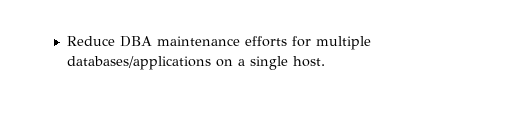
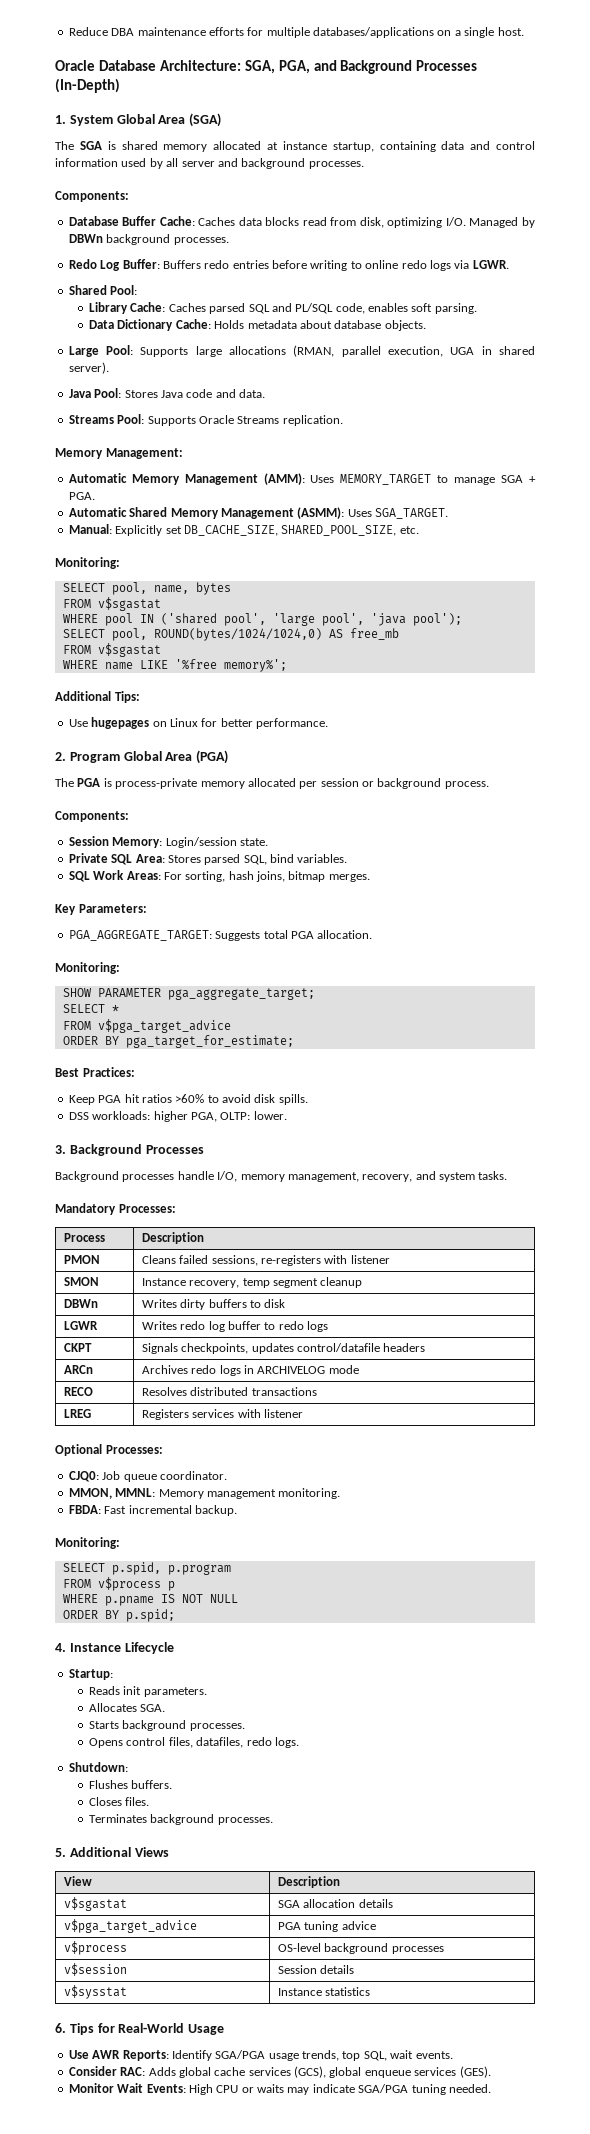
(325, 61) none -> [55,60,478,74] [55,78,120,93] [55,113,222,127] [55,141,535,152] [55,158,364,169] [55,191,129,202] [68,216,535,228] [68,234,229,245] [68,259,509,271] [68,285,138,295] [89,302,477,314] [89,319,426,331] [68,345,535,357] [68,362,109,374] [68,388,265,398] [68,414,343,426] [55,448,183,459] [68,473,536,485] [68,492,95,500] [68,507,448,519] [68,524,419,536] [55,557,120,569] [62,582,231,595] [62,597,161,611] [62,613,462,626] [62,628,399,641] [62,643,161,657] [62,659,287,672] [55,691,140,703] [68,717,328,729] [55,750,229,764] [55,778,489,789] [55,811,129,822] [68,836,268,848] [68,853,348,865] [68,870,370,882] [55,904,147,915] [68,930,373,941] [55,962,120,974] [62,988,315,1000] [62,1004,119,1013] [62,1019,231,1033] [62,1035,294,1048] [55,1067,135,1077] [68,1094,308,1105] [68,1111,287,1122] [55,1144,204,1156] [55,1171,508,1182] [55,1203,176,1215] [63,1233,105,1242] [141,1232,204,1244] [63,1255,100,1264] [141,1255,390,1266] [63,1277,99,1286] [141,1277,363,1288] [63,1299,98,1308] [141,1299,286,1310] [63,1321,98,1330] [141,1321,329,1332] [63,1343,92,1352] [141,1343,426,1354] [63,1365,93,1374] [141,1365,359,1376] [63,1387,93,1396] [141,1387,317,1396] [63,1409,91,1418] [141,1409,303,1420] [55,1444,163,1456] [68,1471,227,1482] [68,1488,341,1499] [68,1505,237,1516] [55,1537,120,1549] [62,1562,231,1575] [62,1577,175,1591] [62,1594,238,1606] [62,1609,175,1622] [55,1642,174,1654] [68,1669,113,1680] [89,1686,207,1697] [89,1703,166,1712] [89,1720,245,1731] [89,1737,299,1748] [68,1762,128,1772] [89,1780,173,1789] [89,1797,150,1806] [89,1814,273,1825] [55,1847,169,1857] [63,1876,92,1886] [277,1876,340,1888] [63,1897,127,1911] [277,1899,393,1908] [63,1919,197,1933] [277,1921,376,1932] [63,1941,127,1955] [277,1943,444,1954] [63,1963,127,1976] [277,1965,355,1974] [63,1985,127,1999] [277,1987,371,1996] [55,2023,225,2035] [68,2050,453,2061] [68,2066,491,2078] [68,2083,491,2095] // Oracle Database Architecture: SGA, PGA, and Background Processes (In-Depth) // 1. System Global Area (SGA) // The SGA is shared memory allocated at instance startup, containing data and control information used by all server and background processes. // Components: // Database Buffer Cache: Caches data blocks read from disk, optimizing I/O. Managed by DBWn background processes. // Redo Log Buffer: Buffers redo entries before writing to online redo logs via LGWR. // Shared Pool: // Library Cache: Caches parsed SQL and PL/SQL code, enables soft parsing. // Data Dictionary Cache: Holds metadata about database objects. // Large Pool: Supports large allocations (RMAN, parallel execution, UGA in shared server). // Java Pool: Stores Java code and data. // Streams Pool: Supports Oracle Streams replication. // Memory Management: // Automatic Memory Management (AMM): Uses MEMORY_TARGET to manage SGA + PGA. // Automatic Shared Memory Management (ASMM): Uses SGA_TARGET. // Manual: Explicitly set DB_CACHE_SIZE, SHARED_POOL_SIZE, etc. // Monitoring: // SELECT pool, name, bytes // FROM v$sgastat // WHERE pool IN ('shared pool', 'large pool', 'java pool'); // SELECT pool, ROUND(bytes/1024/1024,0) AS free_mb // FROM v$sgastat // WHERE name LIKE '%free memory%'; // Additional Tips: // Use hugepages on Linux for better performance. // 2. Program Global Area (PGA) // The PGA is process-private memory allocated per session or background process. // Components: // Session Memory: Login/session state. // Private SQL Area: Stores parsed SQL, bind variables. // SQL Work Areas: For sorting, hash joins, bitmap merges. // Key Parameters: // PGA_AGGREGATE_TARGET: Suggests total PGA allocation. // Monitoring: // SHOW PARAMETER pga_aggregate_target; // SELECT * // FROM v$pga_target_advice // ORDER BY pga_target_for_estimate; // Best Practices: // Keep PGA hit ratios >60% to avoid disk spills. // DSS workloads: higher PGA, OLTP: lower. // 3. Background Processes // Background processes handle I/O, memory management, recovery, and system tasks. // Mandatory Processes: // Process | Description // PMON | Cleans failed sessions, re-registers with listener // SMON | Instance recovery, temp segment cleanup // DBWn | Writes dirty buffers to disk // LGWR | Writes redo log buffer to redo logs // CKPT | Signals checkpoints, updates control/datafile headers // ARCn | Archives redo logs in ARCHIVELOG mode // RECO | Resolves distributed transactions // LREG | Registers services with listener // Optional Processes: // CJQ0: Job queue coordinator. // MMON, MMNL: Memory management monitoring. // FBDA: Fast incremental backup. // Monitoring: // SELECT p.spid, p.program // FROM v$process p // WHERE p.pname IS NOT NULL // ORDER BY p.spid; // 4. Instance Lifecycle // Startup: // Reads init parameters. // Allocates SGA. // Starts background processes. // Opens control files, datafiles, redo logs. // Shutdown: // Flushes buffers. // Closes files. // Terminates background processes. // 5. Additional Views // View | Description // v$sgastat | SGA allocation details // v$pga_target_advice | PGA tuning advice // v$process | OS-level background processes // v$session | Session details // v$sysstat | Instance statistics // 6. Tips for Real-World Usage // Use AWR Reports: Identify SGA/PGA usage trends, top SQL, wait events. // Consider RAC: Adds global cache services (GCS), global enqueue services (GES). // Monitor Wait Events: High CPU or waits may indicate SGA/PGA tuning needed.

